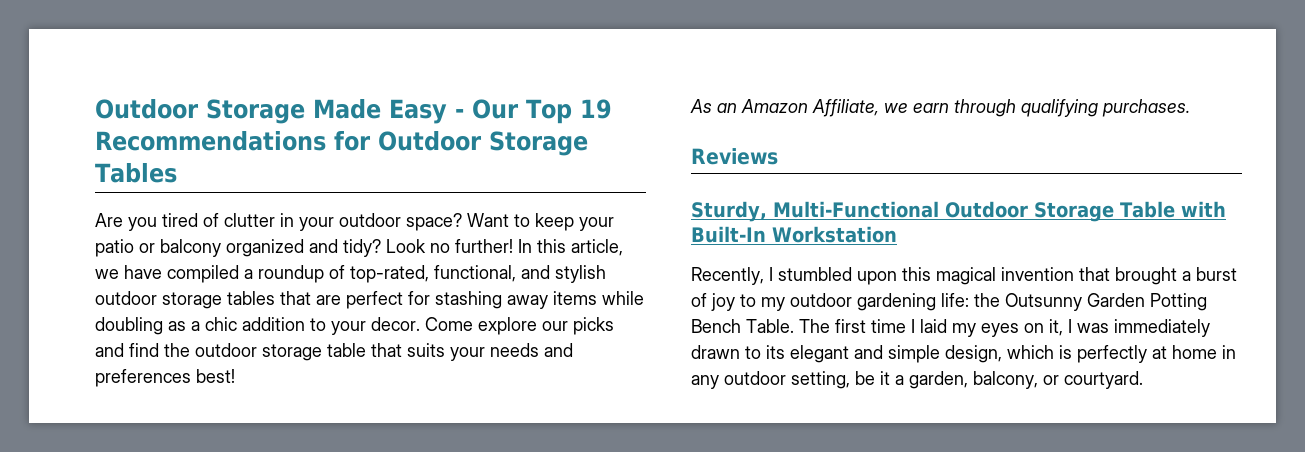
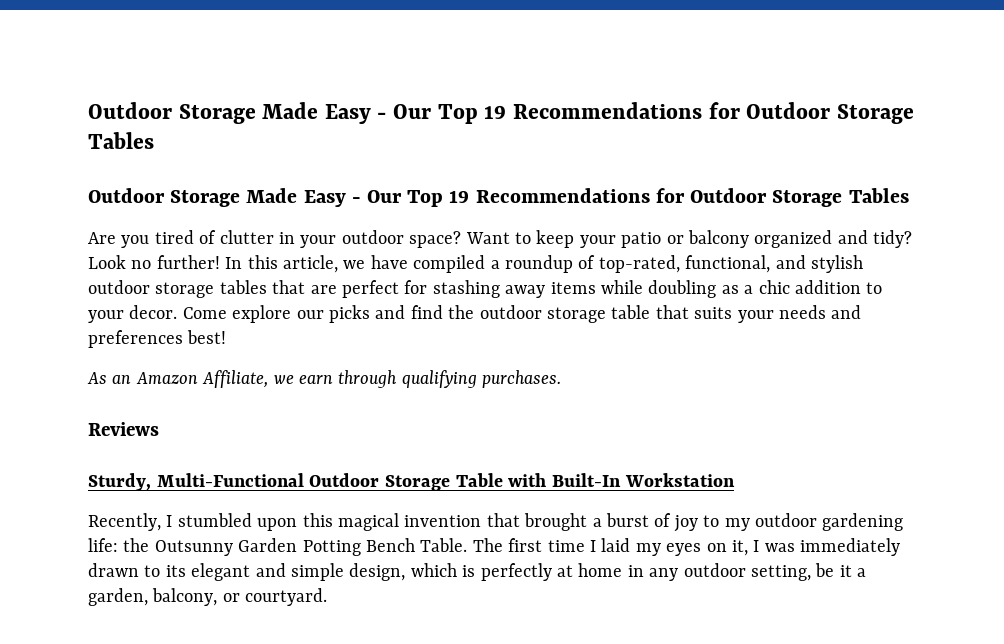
(177, 173) none -> [88,188,909,207] // Outdoor Storage Made Easy - Our Top 19 Recommendations for Outdoor Storage Tables

